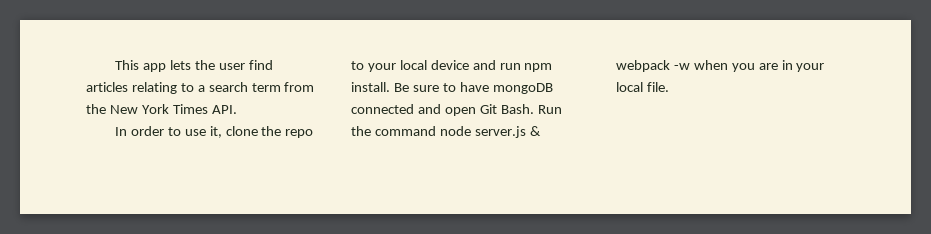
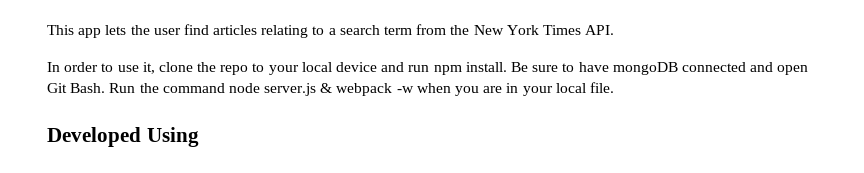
(669, 87) none -> [47,127,199,147] // Developed Using

